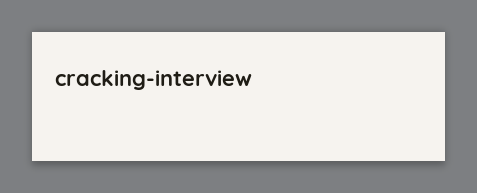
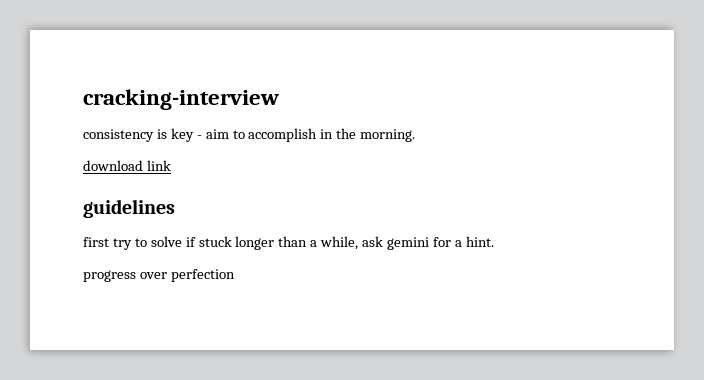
(252, 80) none -> [83,128,416,142] [83,160,171,171] [83,199,175,218] [83,236,494,250] [83,269,235,282] // consistency is key - aim to accomplish in the morning. // download link // guidelines // first try to solve if stuck longer than a while, ask gemini for a hint. // progress over perfection

